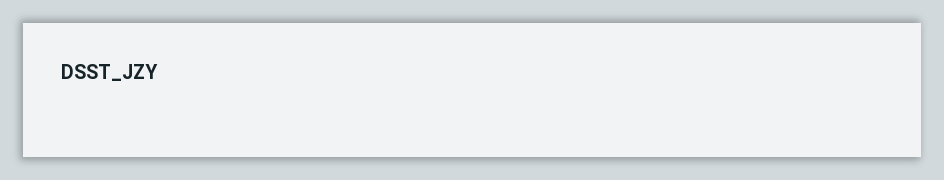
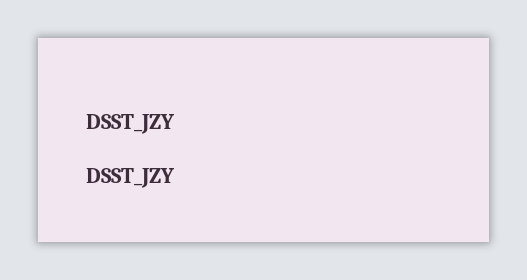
[61,64,158,81] DSST_JZY -> [86,114,175,134] [86,168,175,188] DSST_JZY // DSST_JZY

